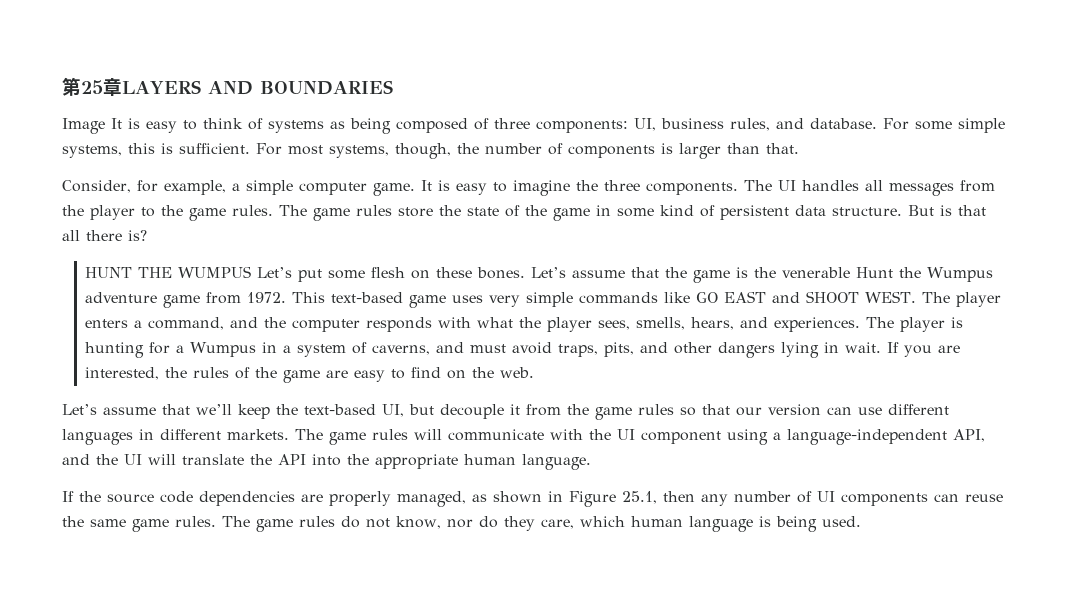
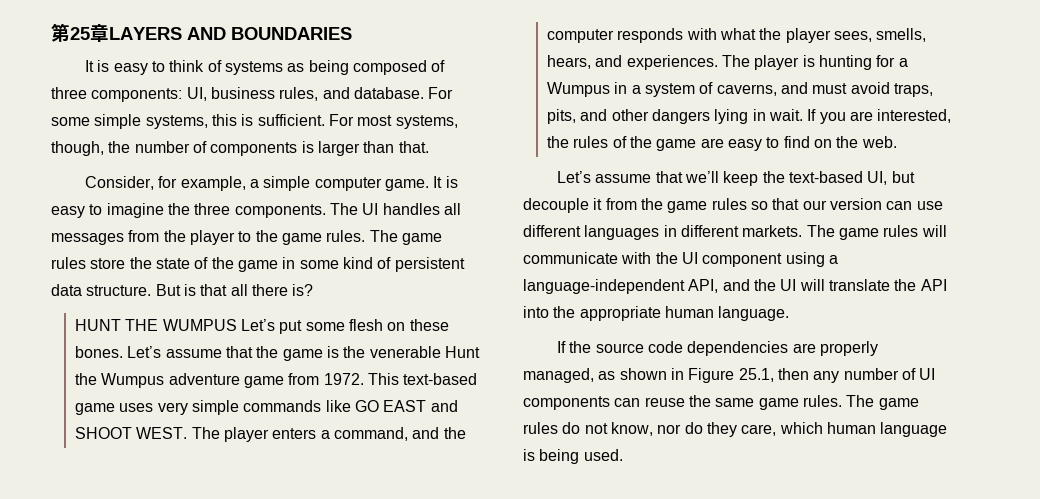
[62,118,105,134] Image -> (352, 33) none

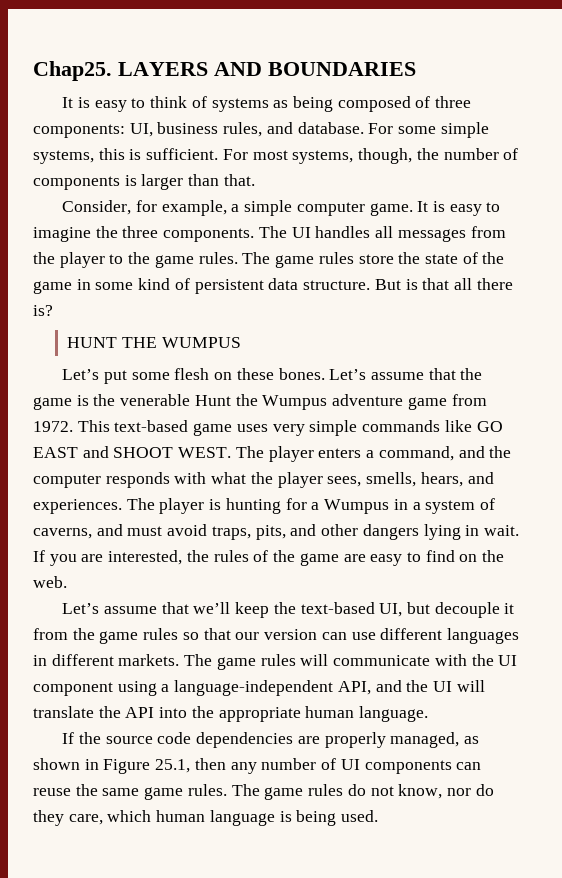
[51,23,109,42] 第25章 -> [33,61,112,81] Chap25.
(237, 325) none -> (241, 342) //

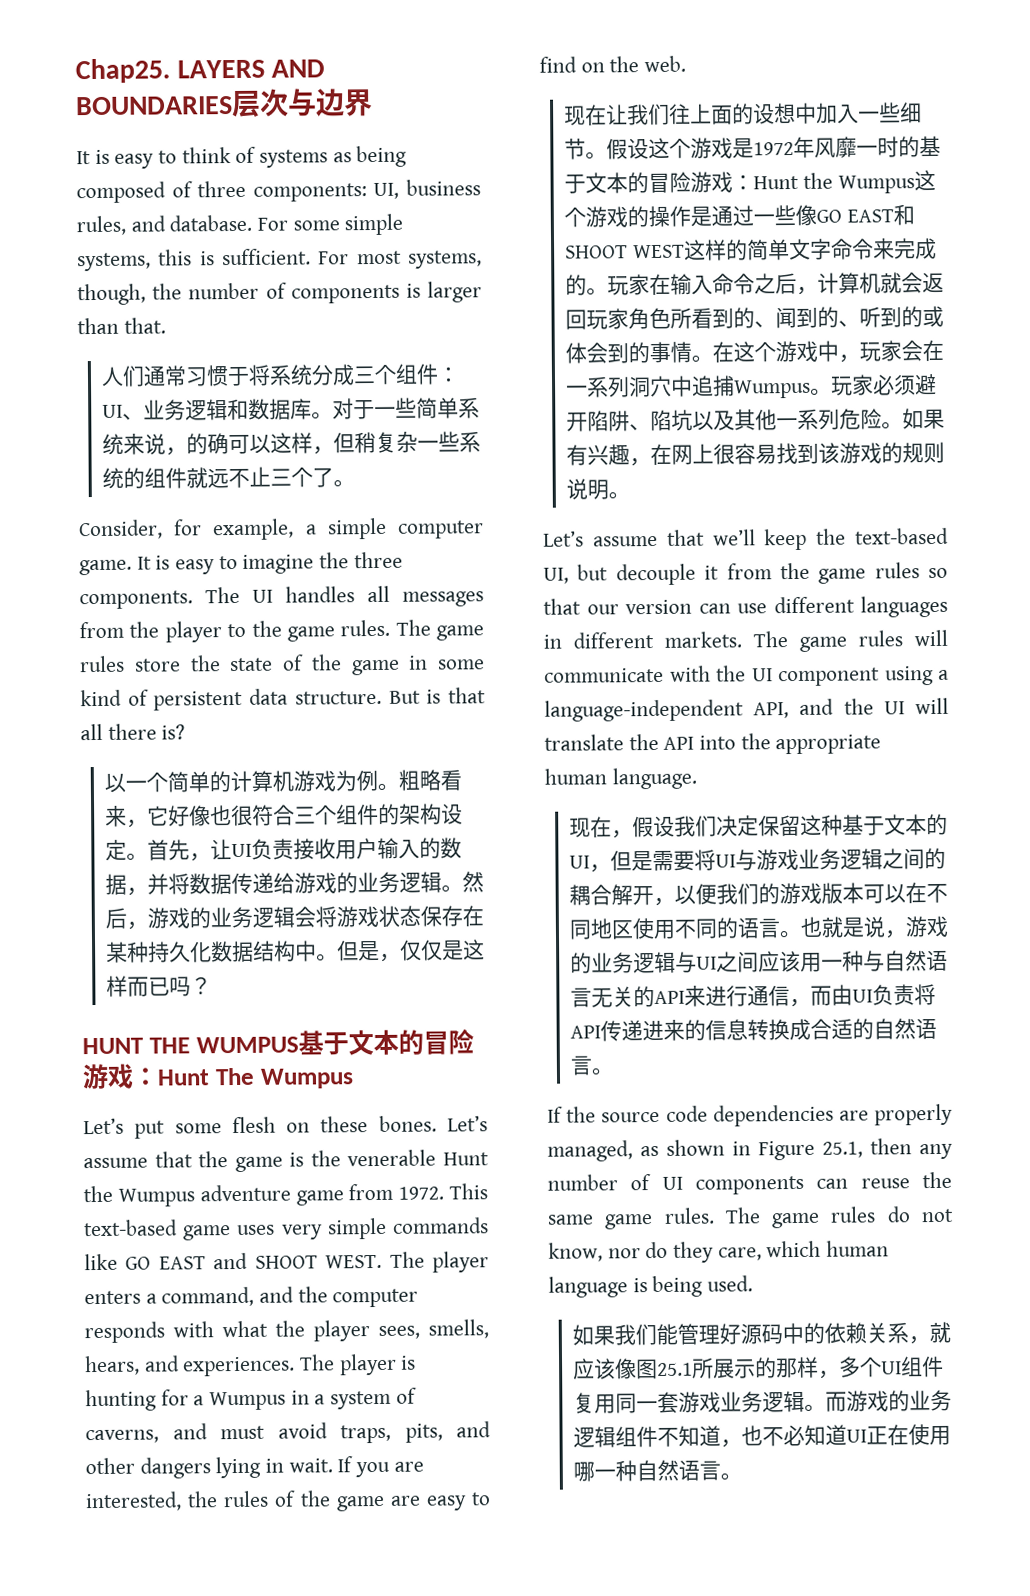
(416, 69) none -> [231,88,373,118] 层次与边界
(255, 180) none -> [101,363,461,387] [102,397,481,421] [102,431,482,456] [102,466,356,489] // 人们通常习惯于将系统分成三个组件：UI、业务逻辑和数据库。对于一些简单系统来说，的确可以这样，但稍复杂一些系统的组件就远不止三个了。
[67,337,241,348] HUNT THE WUMPUS -> [104,769,463,793] [105,803,464,828] [105,837,463,862] [105,871,485,896] [105,905,485,930] [106,939,486,963] [106,975,213,997] [82,1029,474,1056] [82,1063,354,1090] 以一个简单的计算机游戏为例。粗略看来，它好像也很符合三个组件的架构设定。首先，让UI负责接收用户输入的数据，并将数据传递给游戏的业务逻辑。然后，游戏的业务逻辑会将游戏状态保存在某种持久化数据结构中。但是，仅仅是这样而已吗？ // HUNT THE WUMPUS基于文本的冒险游戏：Hunt The Wumpus
(67, 582) none -> [564,102,923,126] [564,135,942,160] [564,169,936,194] [564,204,916,228] [565,237,938,261] [565,271,945,296] [565,305,945,330] [565,339,945,364] [566,373,938,399] [566,408,946,432] [566,441,946,467] [566,478,631,500] // 现在让我们往上面的设想中加入一些细节。假设这个游戏是1972年风靡一时的基于文本的冒险游戏：Hunt the Wumpus这个游戏的操作是通过一些像GO EAST和SHOOT WEST这样的简单文字命令来完成的。玩家在输入命令之后，计算机就会返回玩家角色所看到的、闻到的、听到的或体会到的事情。在这个游戏中，玩家会在一系列洞穴中追捕Wumpus。玩家必须避开陷阱、陷坑以及其他一系列危险。如果有兴趣，在网上很容易找到该游戏的规则说明。
(429, 714) none -> [569,813,949,839] [569,847,947,873] [569,882,949,907] [569,915,950,940] [570,949,949,974] [570,983,937,1008] [570,1017,938,1042] [570,1055,614,1076] // 现在，假设我们决定保留这种基于文本的UI，但是需要将UI与游戏业务逻辑之间的耦合解开，以便我们的游戏版本可以在不同地区使用不同的语言。也就是说，游戏的业务逻辑与UI之间应该用一种与自然语言无关的API来进行通信，而由UI负责将API传递进来的信息转换成合适的自然语言。
(379, 816) none -> [572,1321,952,1346] [573,1355,945,1380] [573,1389,953,1414] [573,1424,952,1448] [573,1459,743,1482] // 如果我们能管理好源码中的依赖关系，就应该像图25.1所展示的那样，多个UI组件复用同一套游戏业务逻辑。而游戏的业务逻辑组件不知道，也不必知道UI正在使用哪一种自然语言。

